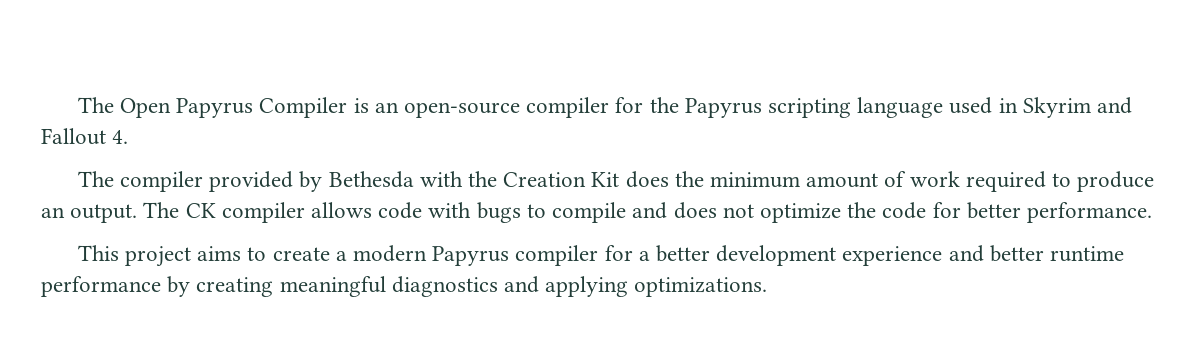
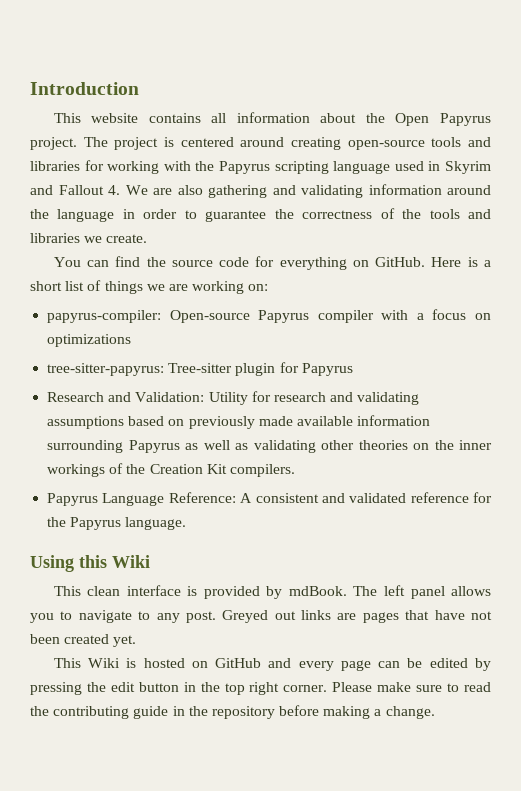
[77,97,644,118] The Open Papyrus Compiler is an open-source compiler for -> [30,82,139,95] [53,112,491,126] [30,137,491,150] [30,160,191,174] Introduction // This website contains all information about the Open Papyrus project. The project is centered around creating open-source tools and libraries for working with
[77,171,1155,192] [41,202,1152,223] [77,245,1125,267] [41,276,768,297] // The compiler provided by Bethesda with the Creation Kit does the minimum amount of work required to produce an output. The CK compiler allows code with bugs to compile and does not optimize the code for better performance. // This project aims to create a modern Papyrus compiler for a better development experience and better runtime performance by creating meaningful diagnostics and applying optimizations. -> [125,184,491,198] [30,208,491,222] [30,233,148,243] [53,256,491,270] [30,280,269,294] [47,309,491,323] [47,334,132,347] [47,362,353,376] [47,391,420,405] [47,415,431,429] [47,440,492,453] [47,463,295,477] [47,492,492,506] [47,517,187,530] [30,555,150,572] [53,585,492,599] [30,610,492,623] [30,634,137,647] [53,658,491,671] [30,682,491,695] [30,705,435,719] We are also gathering and validating information around the language in order to guarantee the correctness of the tools and libraries we create. // You can find the source code for everything on GitHub. Here is a short list of things we are working on: // papyrus-compiler: Open-source Papyrus compiler with a focus on optimizations // tree-sitter-papyrus: Tree-sitter plugin for Papyrus // Research and Validation: Utility for research and validating assumptions based on previously made available information surrounding Papyrus as well as validating other theories on the inner workings of the Creation Kit compilers. // Papyrus Language Reference: A consistent and validated reference for the Papyrus language. // Using this Wiki // This clean interface is provided by mdBook. The left panel allows you to navigate to any post. Greyed out links are pages that have not been created yet. // This Wiki is hosted on GitHub and every page can be edited by pressing the edit button in the top right corner. Please make sure to read the contributing guide in the repository before making a change.

